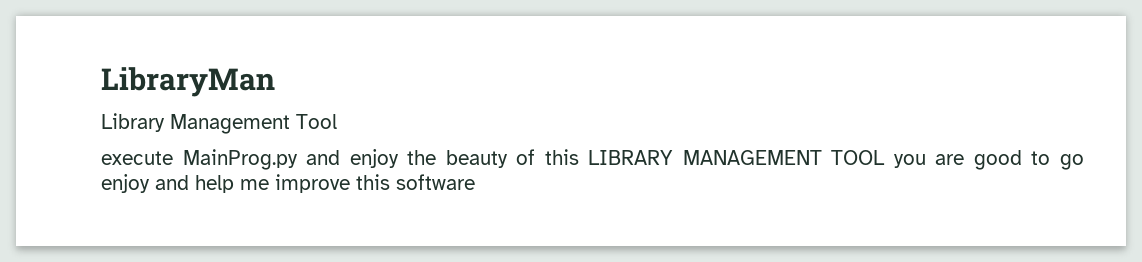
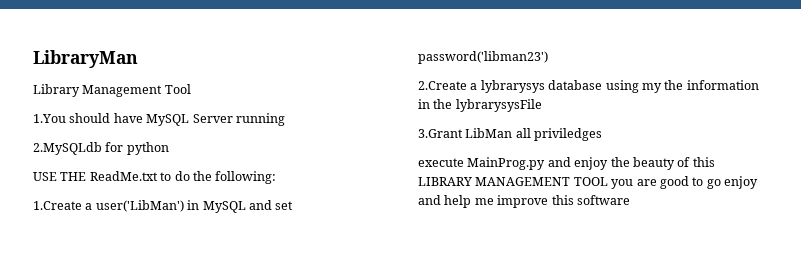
(337, 121) none -> [33,113,285,126] [33,142,169,155] [33,171,277,184] [33,200,294,213] [418,51,548,64] [418,80,759,93] [418,99,542,112] [418,128,603,141] // 1.You should have MySQL Server running // 2.MySQLdb for python // USE THE ReadMe.txt to do the following: // 1.Create a user('LibMan') in MySQL and set password('libman23') // 2.Create a lybrarysys database using my the information in the lybrarysysFile // 3.Grant LibMan all priviledges

